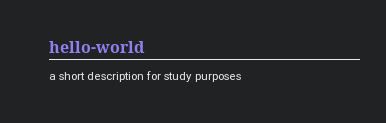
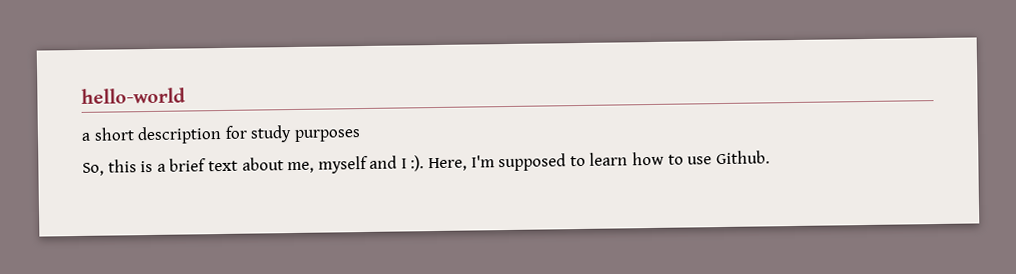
(241, 78) none -> [82,150,770,176] // So, this is a brief text about me, myself and I :). Here, I'm supposed to learn how to use Github.

